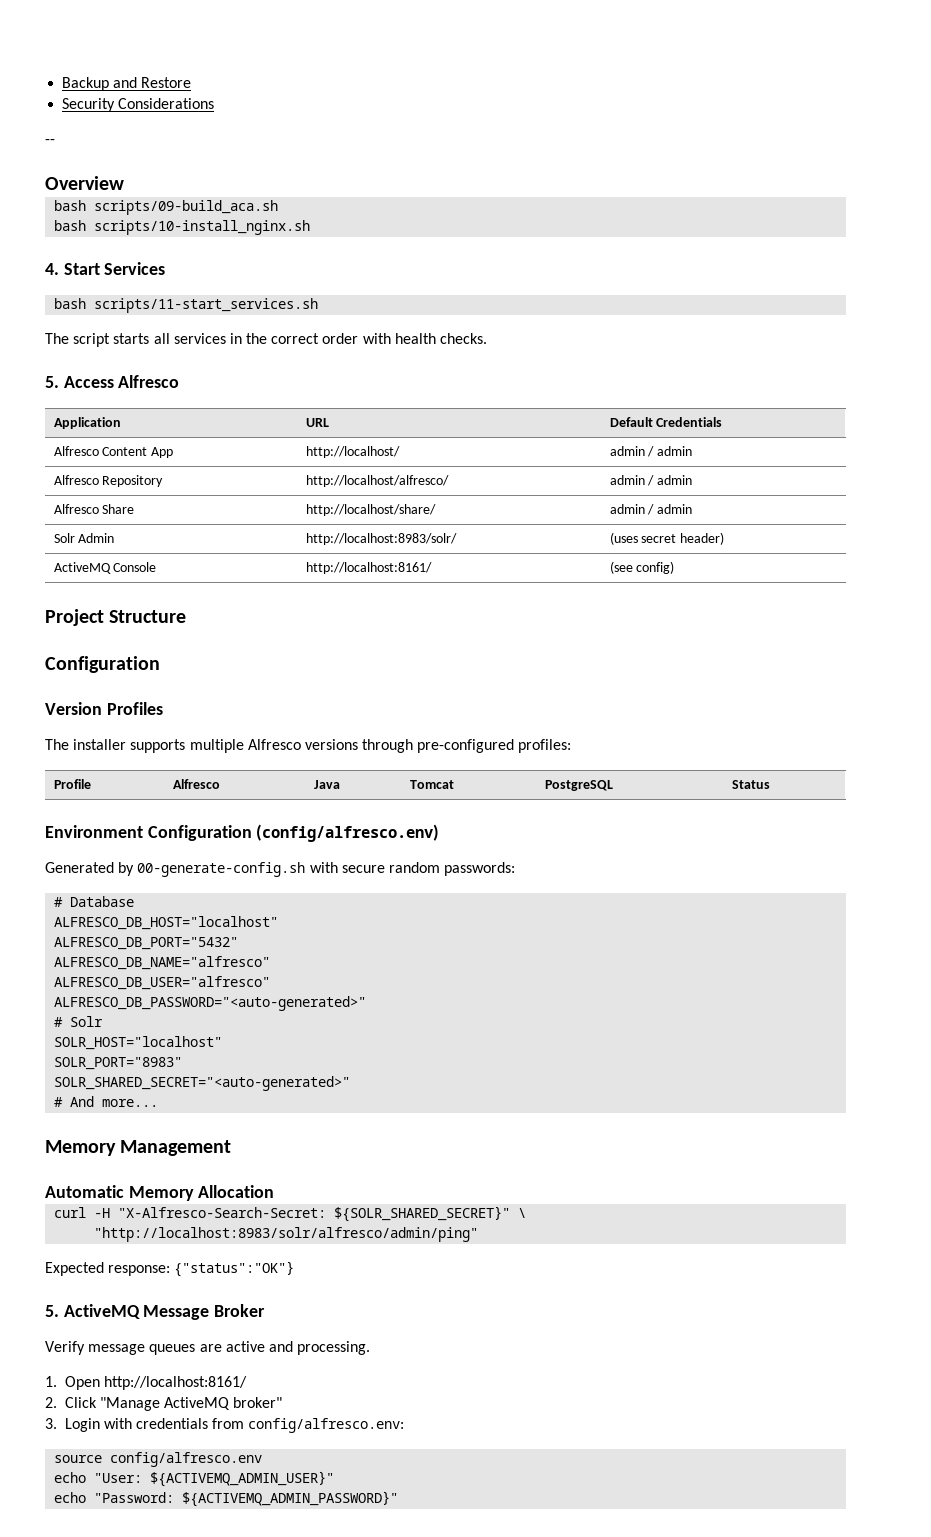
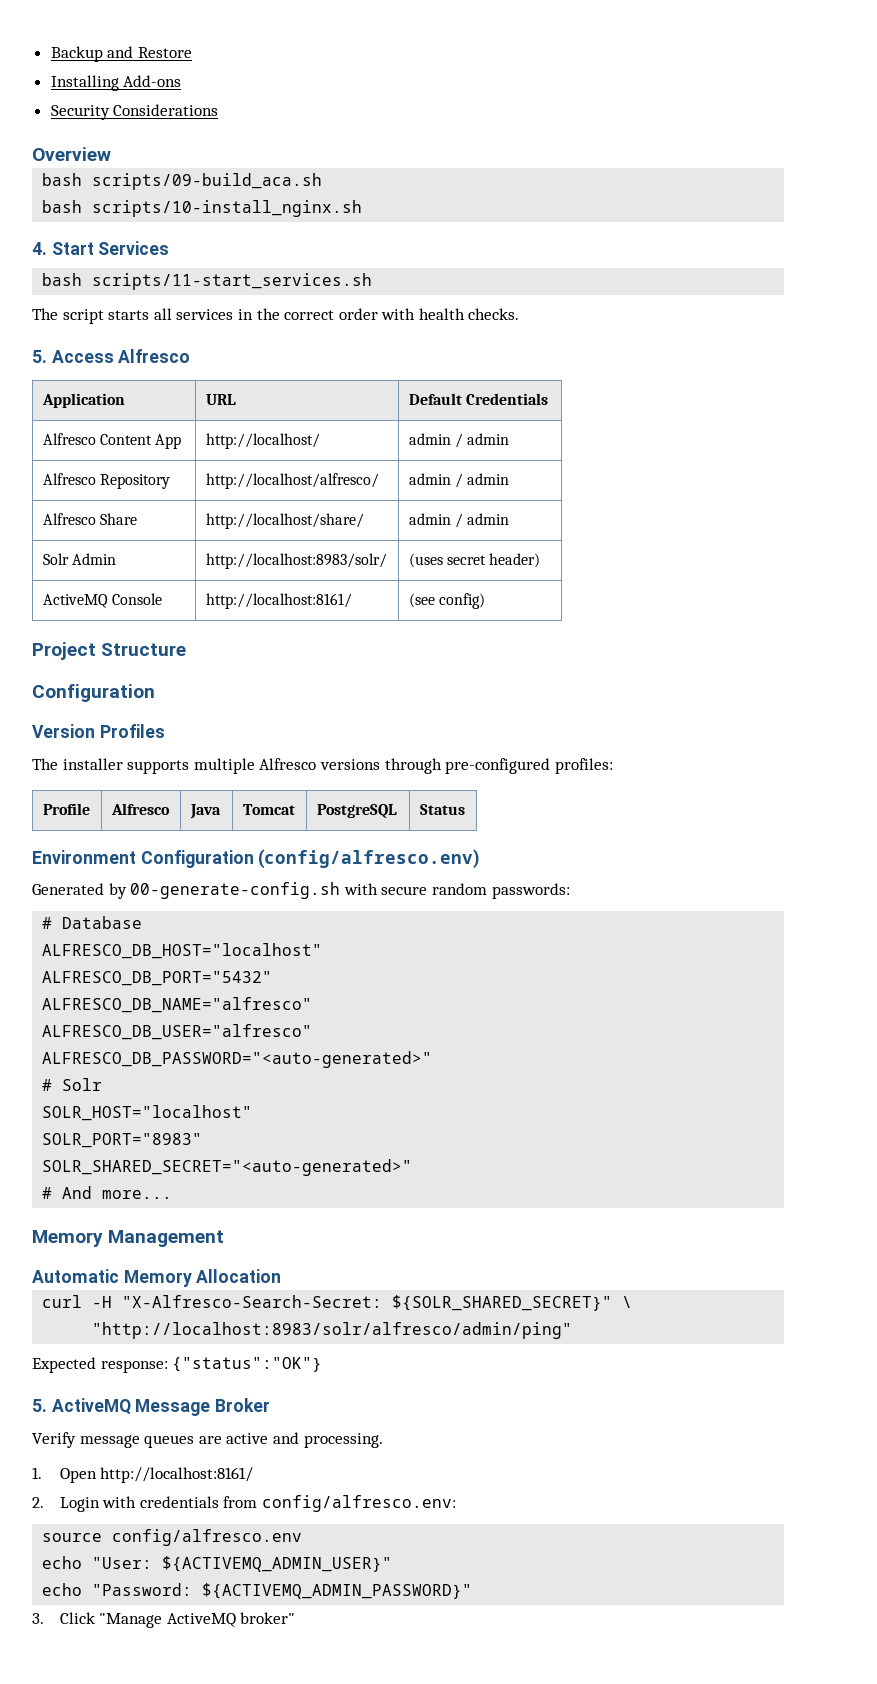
(192, 82) none -> [50,75,182,91] // Installing Add-ons
[45,139,55,144] // -- -> (219, 110) none
[64,1397,283,1411] [45,1418,57,1429] Click "Manage ActiveMQ broker" // 3. -> (44, 1502) none
(399, 1499) none -> [32,1612,296,1628] // 3. Click "Manage ActiveMQ broker"

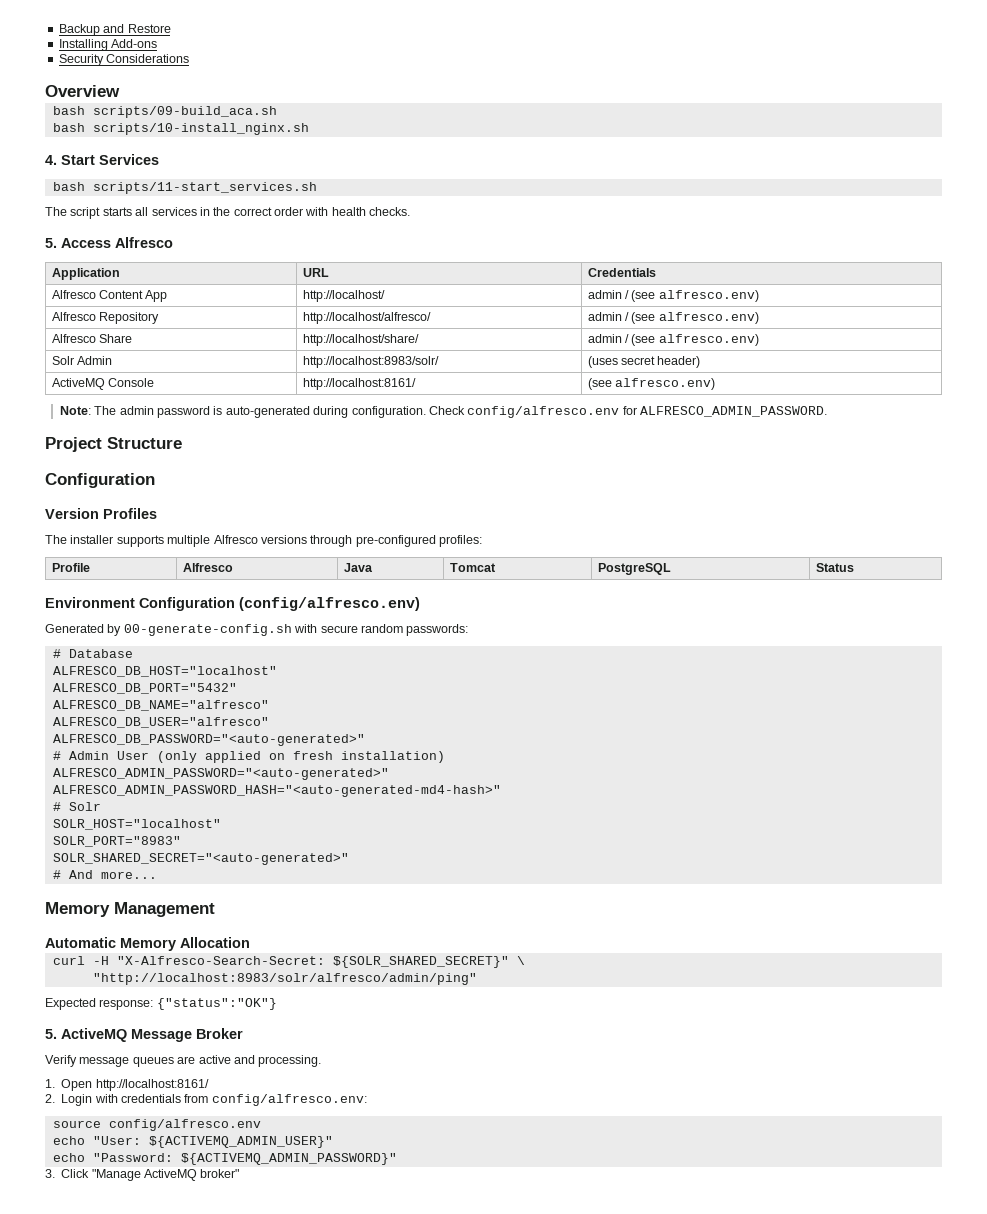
[408,393,462,405] Default -> (329, 272) none
[467,433,510,445] admin -> [631,290,759,302] (see alfresco.env)
[467,473,510,485] admin -> [631,312,759,324] (see alfresco.env)
[467,513,510,525] admin -> [631,334,759,346] (see alfresco.env)
[438,593,485,609] config) -> [615,378,716,390] [59,406,827,418] alfresco.env) // Note: The admin password is auto-generated during configuration. Check config/alfresco.env for ALFRESCO_ADMIN_PASSWORD.
(433, 1059) none -> [52,751,445,763] [52,768,389,780] [52,785,501,797] // # Admin User (only applied on fresh installation) // ALFRESCO_ADMIN_PASSWORD="<auto-generated>" // ALFRESCO_ADMIN_PASSWORD_HASH="<auto-generated-md4-hash>"

